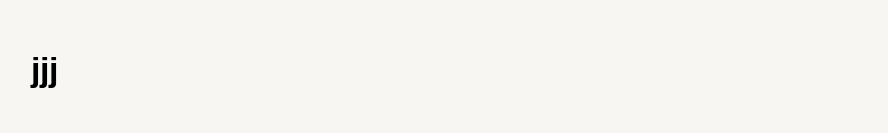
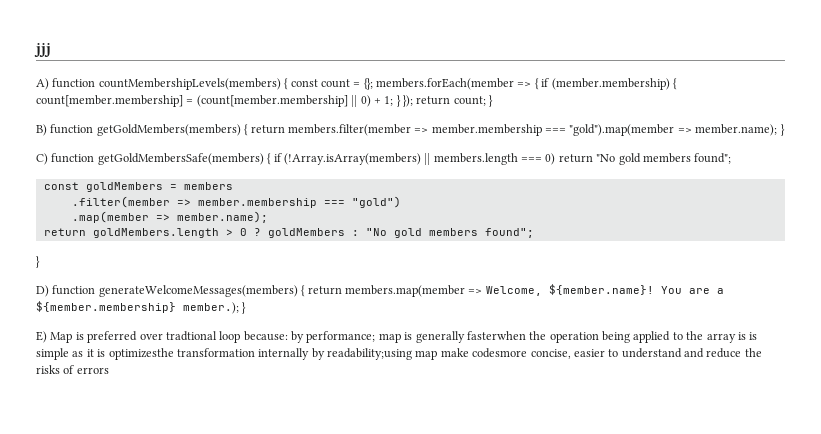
(58, 72) none -> [36,78,677,90] [36,95,494,107] [36,124,785,136] [36,153,732,165] [43,182,233,192] [71,196,401,208] [71,211,268,223] [43,228,534,238] [36,256,40,268] [36,284,724,297] [36,301,247,314] [36,331,758,343] [36,348,762,360] [36,365,109,374] // A) function countMembershipLevels(members) { const count = {}; members.forEach(member => { if (member.membership) { count[member.membership] = (count[member.membership] || 0) + 1; } }); return count; } // B) function getGoldMembers(members) { return members.filter(member => member.membership === "gold").map(member => member.name); } // C) function getGoldMembersSafe(members) { if (!Array.isArray(members) || members.length === 0) return "No gold members found"; // const goldMembers = members // .filter(member => member.membership === "gold") // .map(member => member.name); // return goldMembers.length > 0 ? goldMembers : "No gold members found"; // } // D) function generateWelcomeMessages(members) { return members.map(member => Welcome, ${member.name}! You are a ${member.membership} member.); } // E) Map is preferred over tradtional loop because: by performance; map is generally fasterwhen the operation being applied to the array is is simple as it is optimizesthe transformation internally by readability;using map make codesmore concise, easier to understand and reduce the risks of errors

